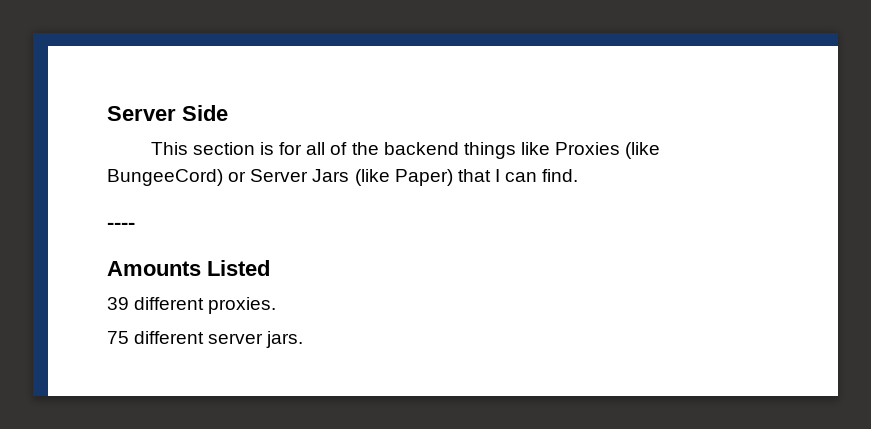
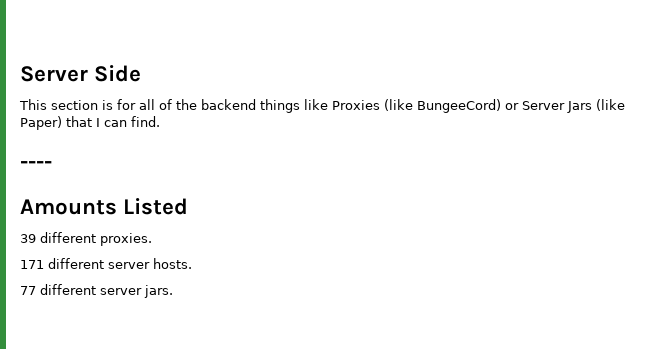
[107,331,129,344] 75 -> [20,258,192,269] [20,286,36,295] 171 different server hosts. // 77

